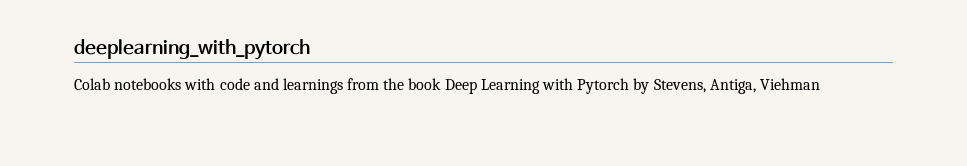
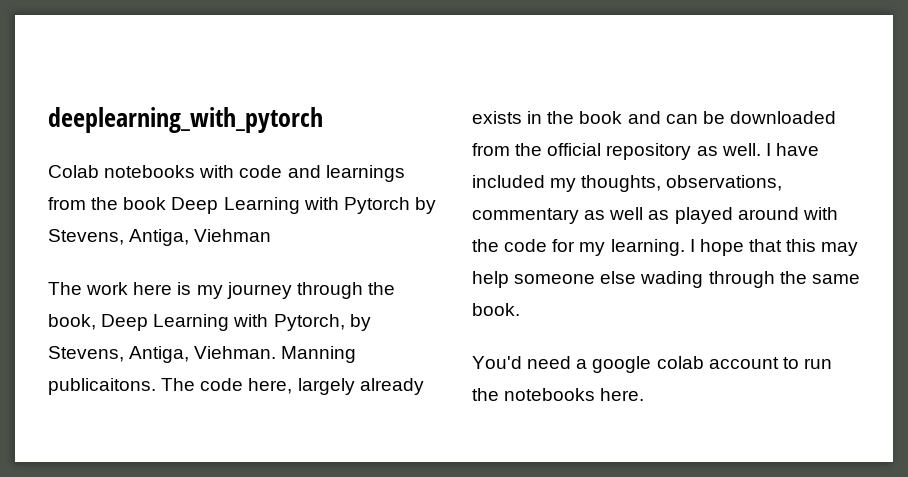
(820, 84) none -> [48,282,395,299] [48,314,371,331] [48,346,357,363] [48,378,424,395] [472,111,836,124] [472,143,819,160] [472,175,783,192] [472,207,838,224] [472,239,859,256] [472,271,860,288] [472,303,520,316] [472,356,832,373] [472,388,645,401] // The work here is my journey through the book, Deep Learning with Pytorch, by Stevens, Antiga, Viehman. Manning publicaitons. The code here, largely already exists in the book and can be downloaded from the official repository as well. I have included my thoughts, observations, commentary as well as played around with the code for my learning. I hope that this may help someone else wading through the same book. // You'd need a google colab account to run the notebooks here.

